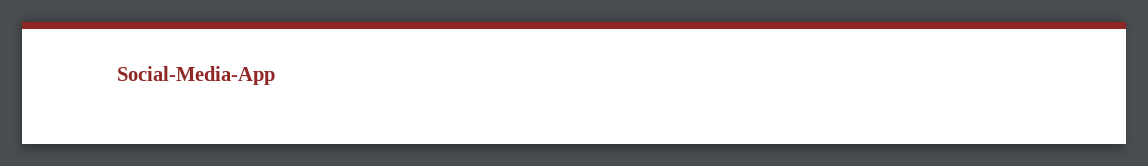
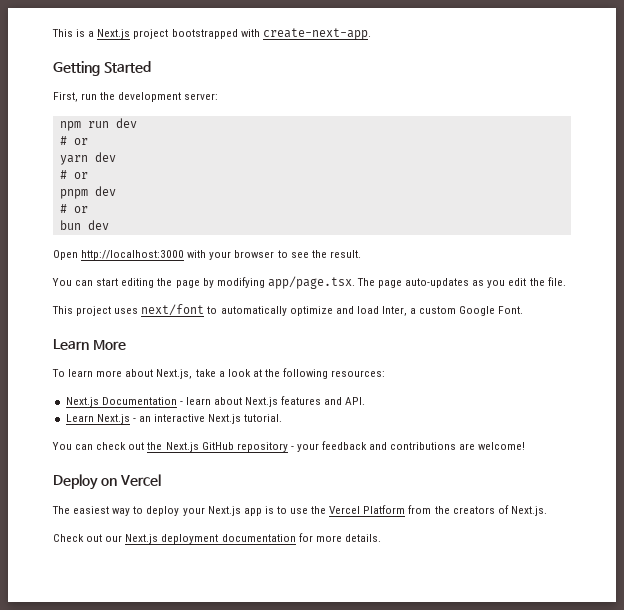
[117,66,275,85] Social-Media-App -> [52,28,371,40] [53,61,151,76] [53,92,219,102] [59,118,137,131] [59,136,88,145] [59,152,116,165] [59,170,88,179] [59,186,116,199] [59,204,88,213] [59,220,109,230] [53,250,361,260] [52,276,566,289] [52,304,524,316] [53,339,126,350] [52,368,386,379] [65,396,366,407] [65,414,283,424] [52,441,526,452] [53,474,161,490] [52,505,547,516] [53,533,381,544] This is a Next.js project bootstrapped with create-next-app. // Getting Started // First, run the development server: // npm run dev // # or // yarn dev // # or // pnpm dev // # or // bun dev // Open http://localhost:3000 with your browser to see the result. // You can start editing the page by modifying app/page.tsx. The page auto-updates as you edit the file. // This project uses next/font to automatically optimize and load Inter, a custom Google Font. // Learn More // To learn more about Next.js, take a look at the following resources: // Next.js Documentation - learn about Next.js features and API. // Learn Next.js - an interactive Next.js tutorial. // You can check out the Next.js GitHub repository - your feedback and contributions are welcome! // Deploy on Vercel // The easiest way to deploy your Next.js app is to use the Vercel Platform from the creators of Next.js. // Check out our Next.js deployment documentation for more details.

